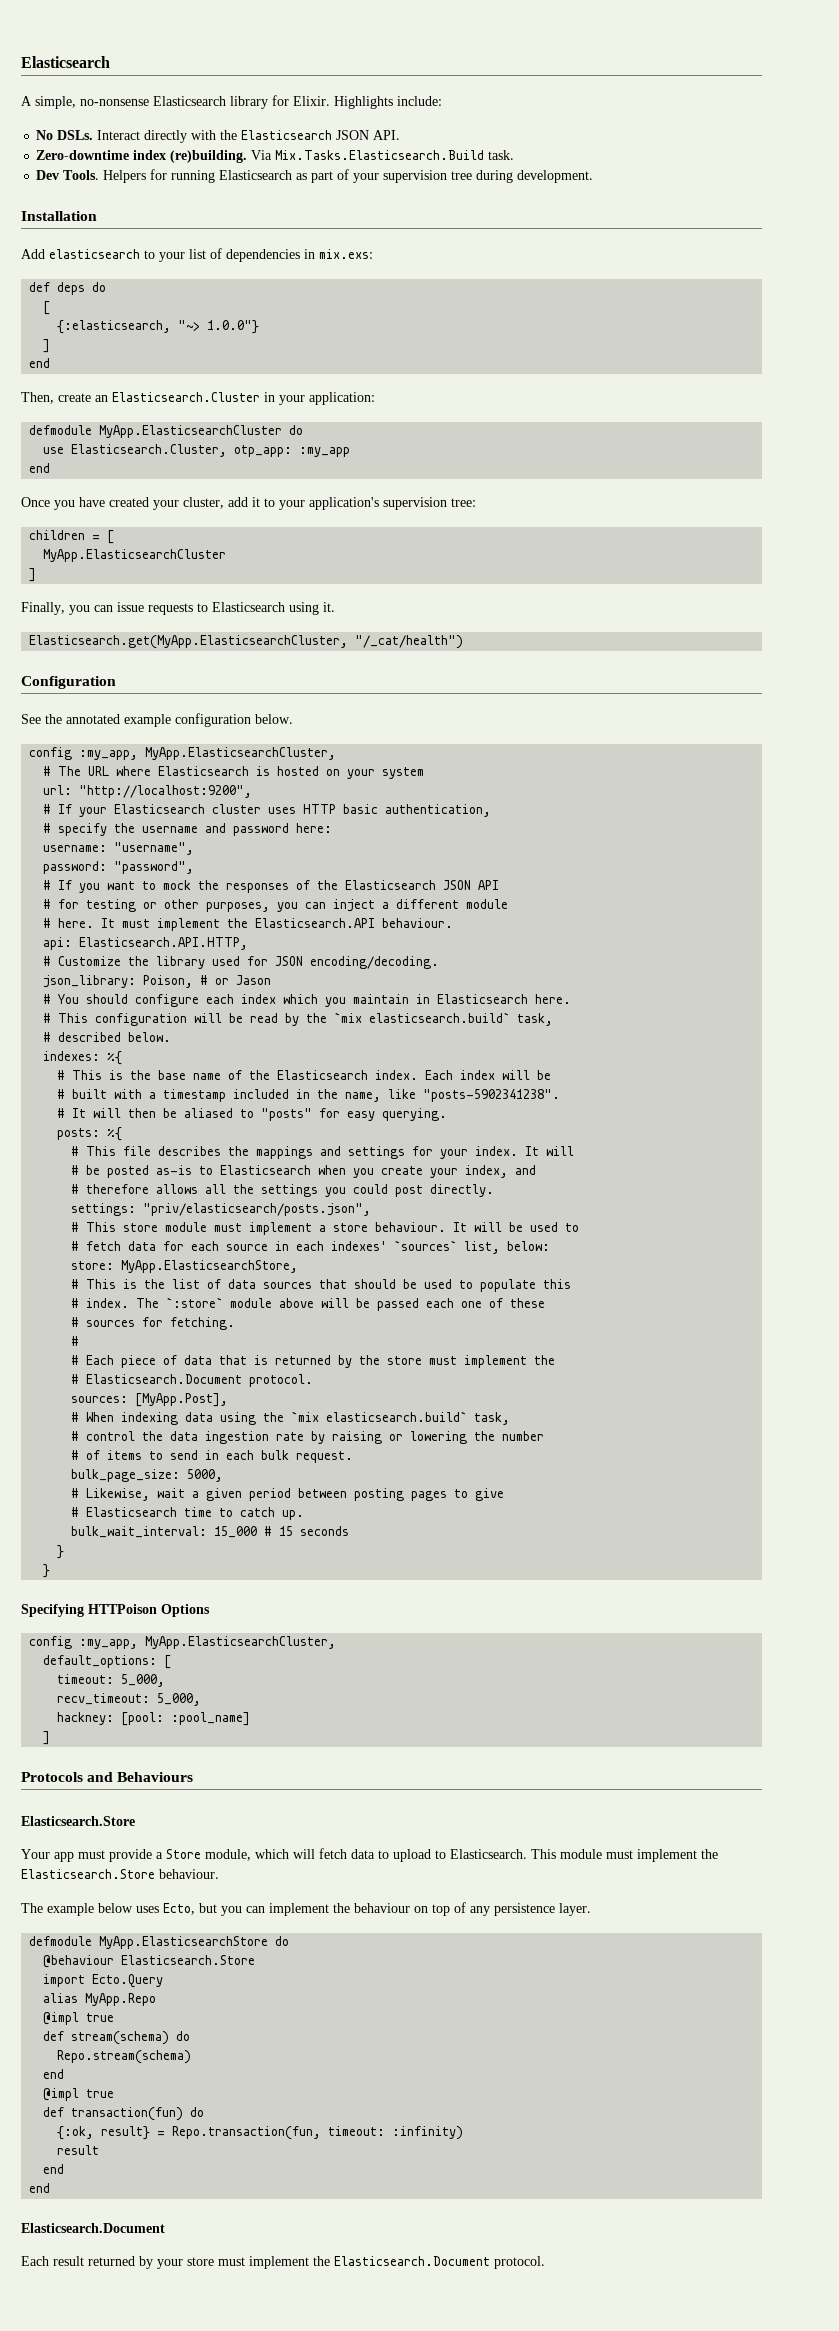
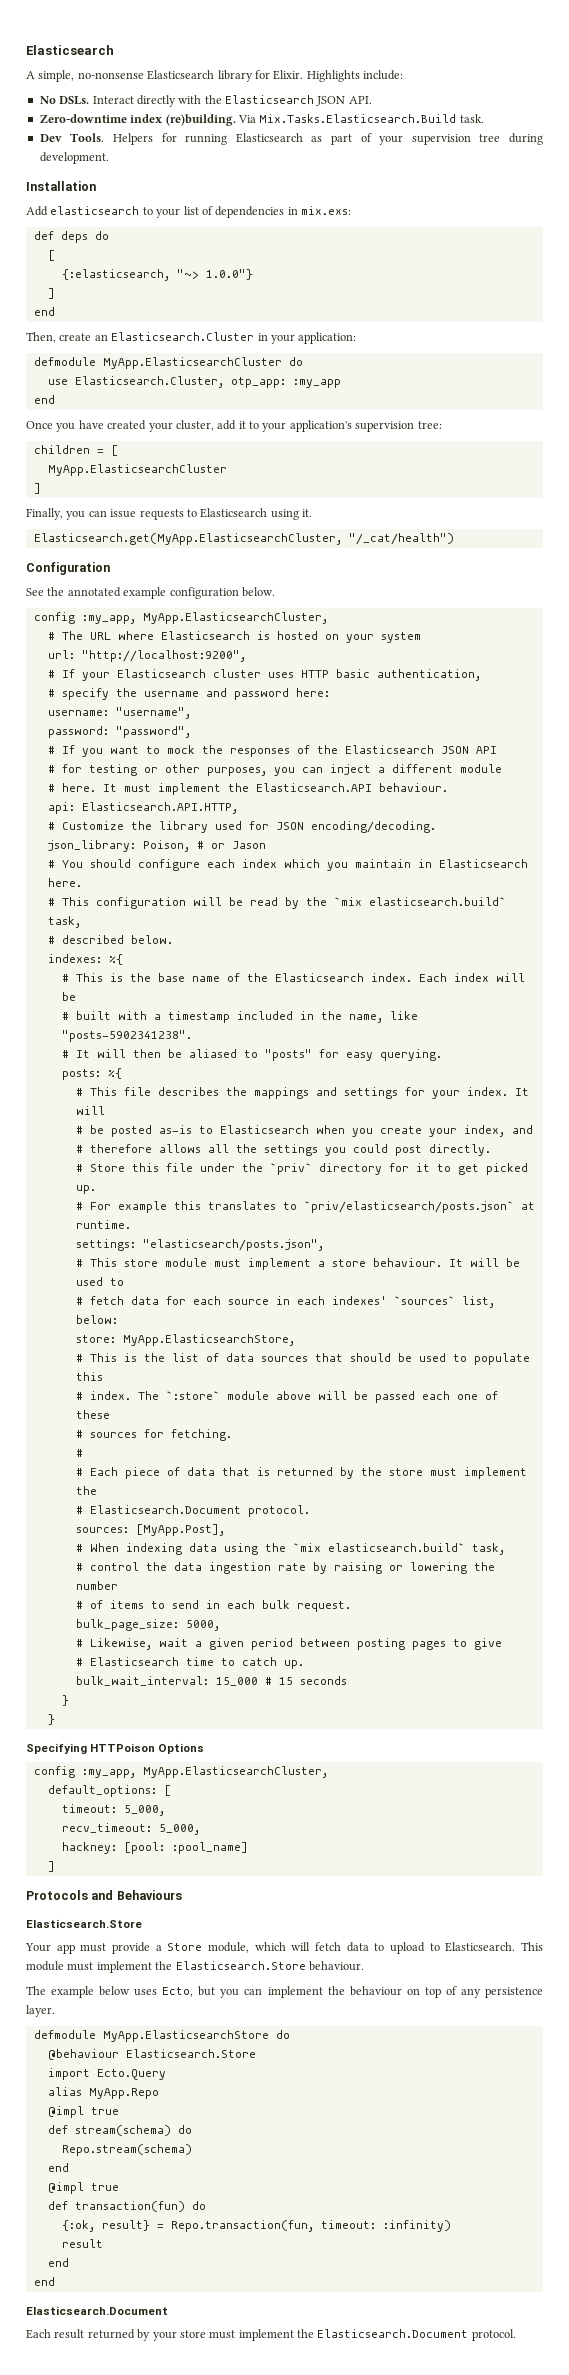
(495, 1190) none -> [75,1163,528,1175] [75,1185,96,1194] [75,1201,535,1213] [75,1220,131,1229] // # Store this file under the `priv` directory for it to get picked up. // # For example this translates to `priv/elasticsearch/posts.json` at runtime.
[143,1203,372,1216] "priv/elasticsearch/posts.json", -> [142,1239,324,1251] "elasticsearch/posts.json",

